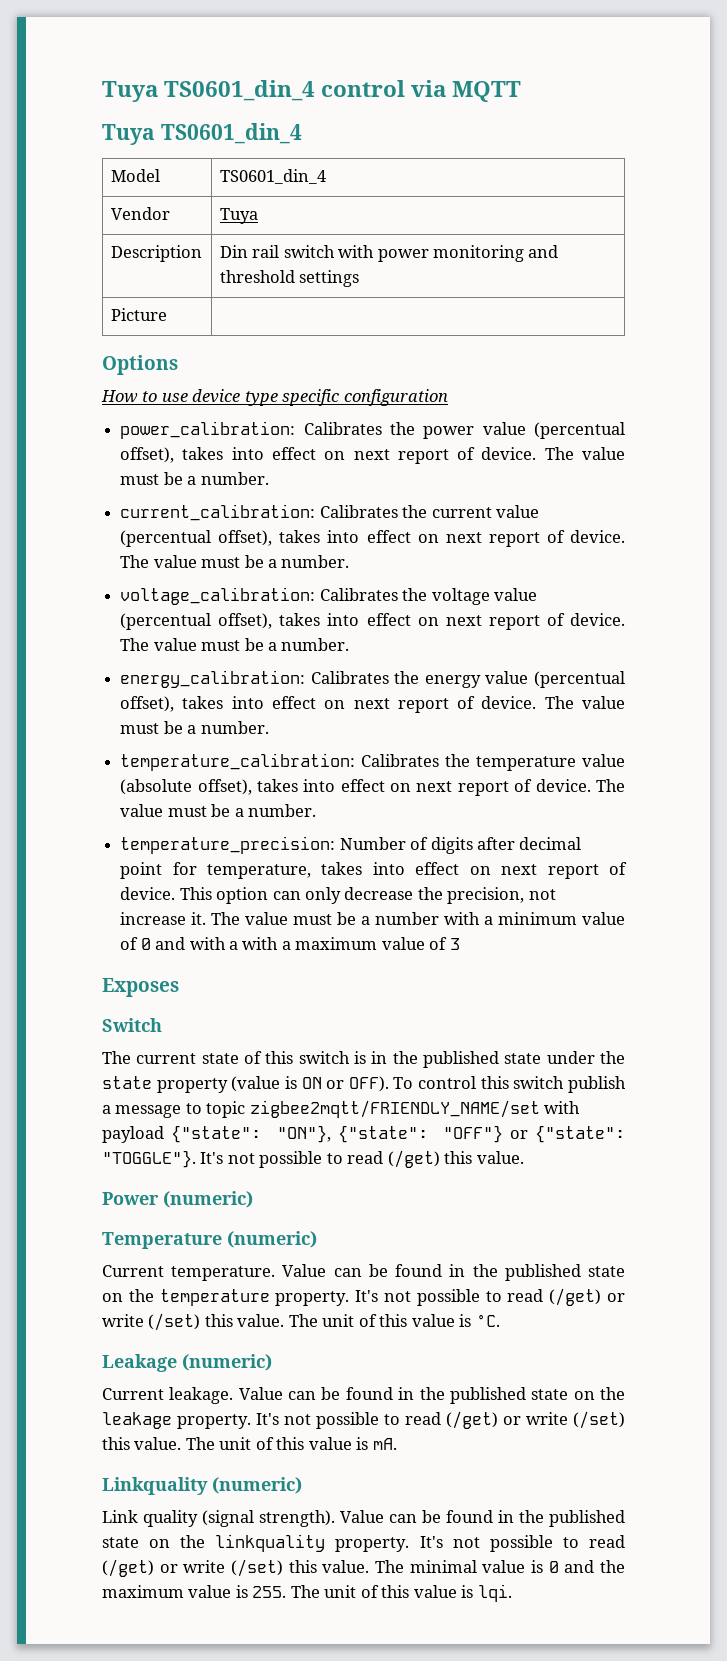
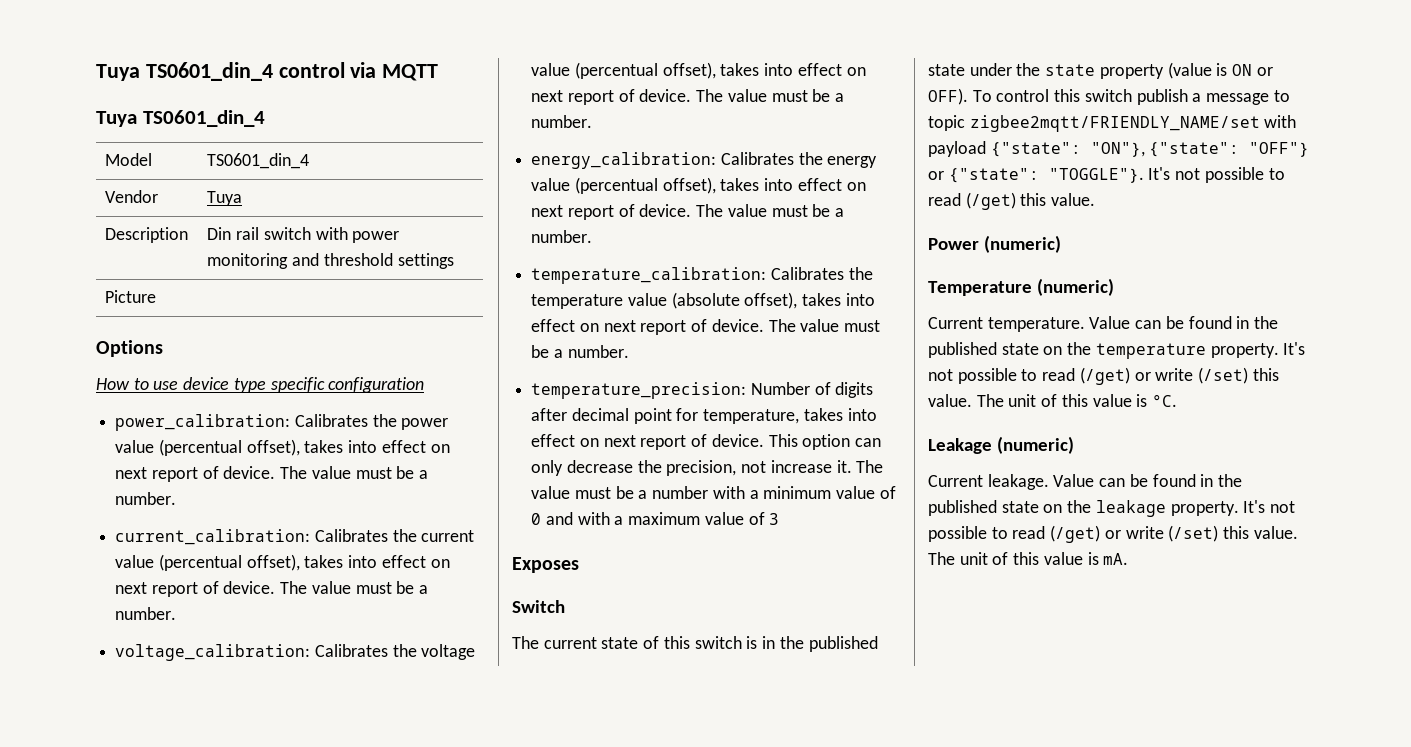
[242,937,291,950] with a -> (624, 520) none
[102,1477,302,1495] [102,1510,625,1527] [102,1534,625,1552] [102,1559,626,1577] [102,1584,512,1602] // Linkquality (numeric) // Link quality (signal strength). Value can be found in the published state on the linkquality property. It's not possible to read (/get) or write (/set) this value. The minimal value is 0 and the maximum value is 255. The unit of this value is lqi. -> (1129, 559) none

